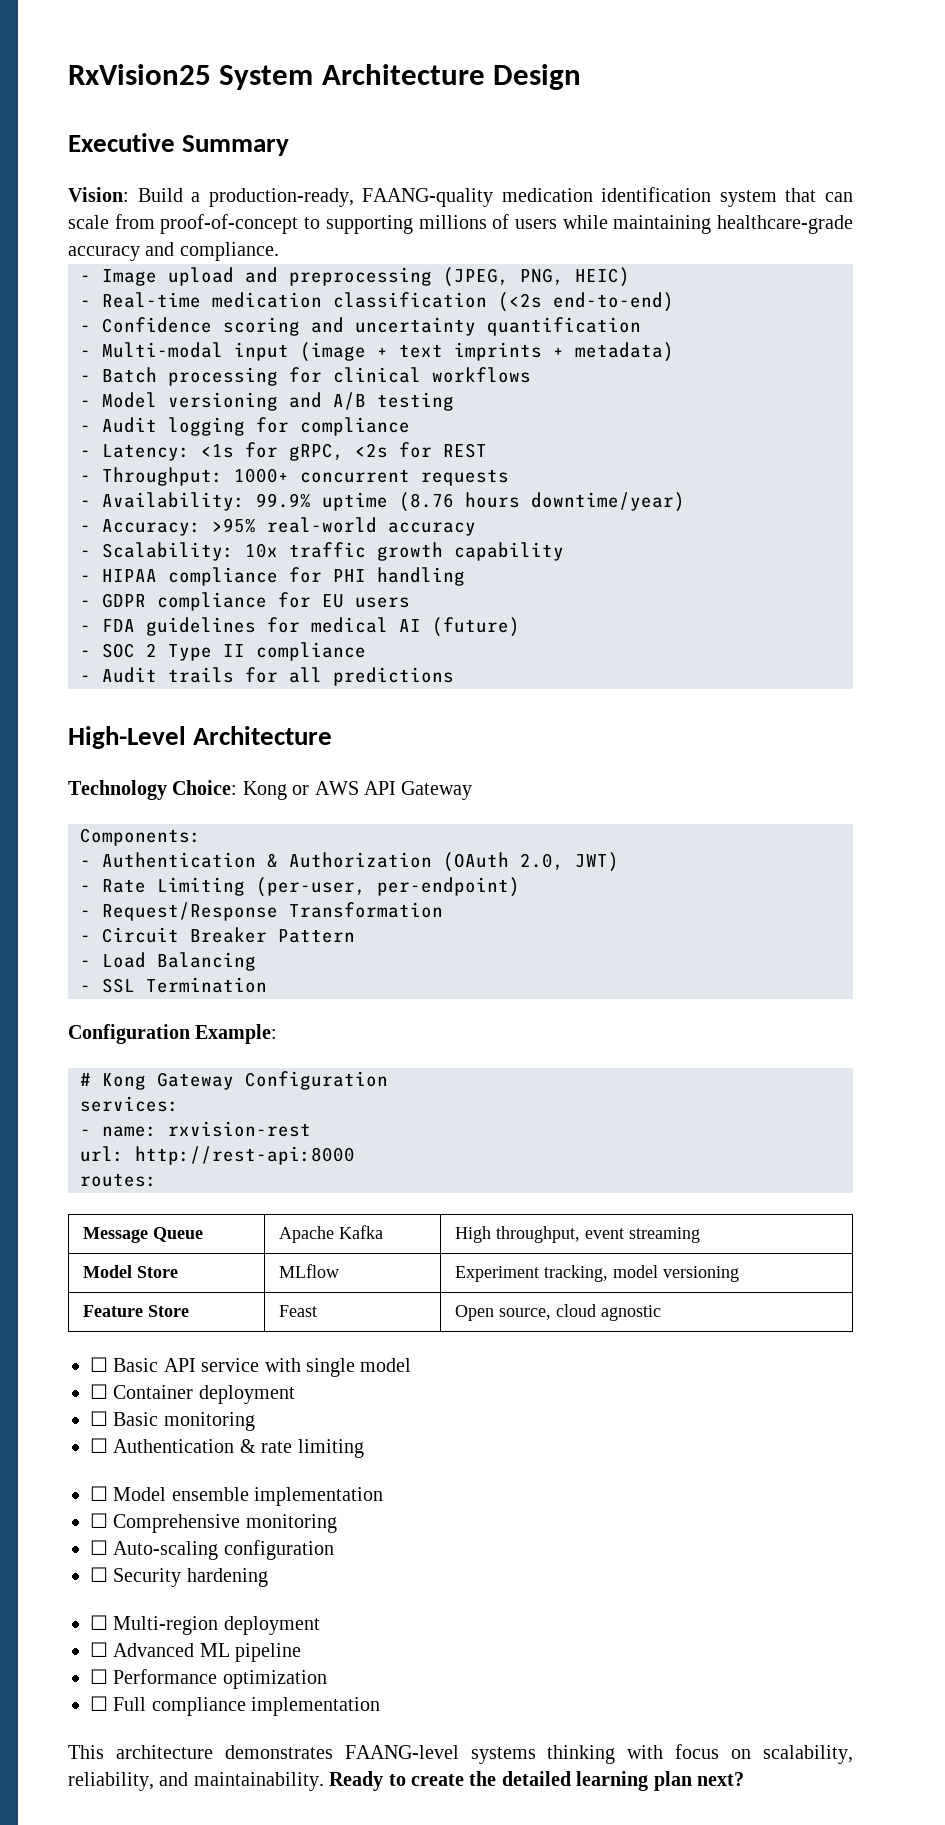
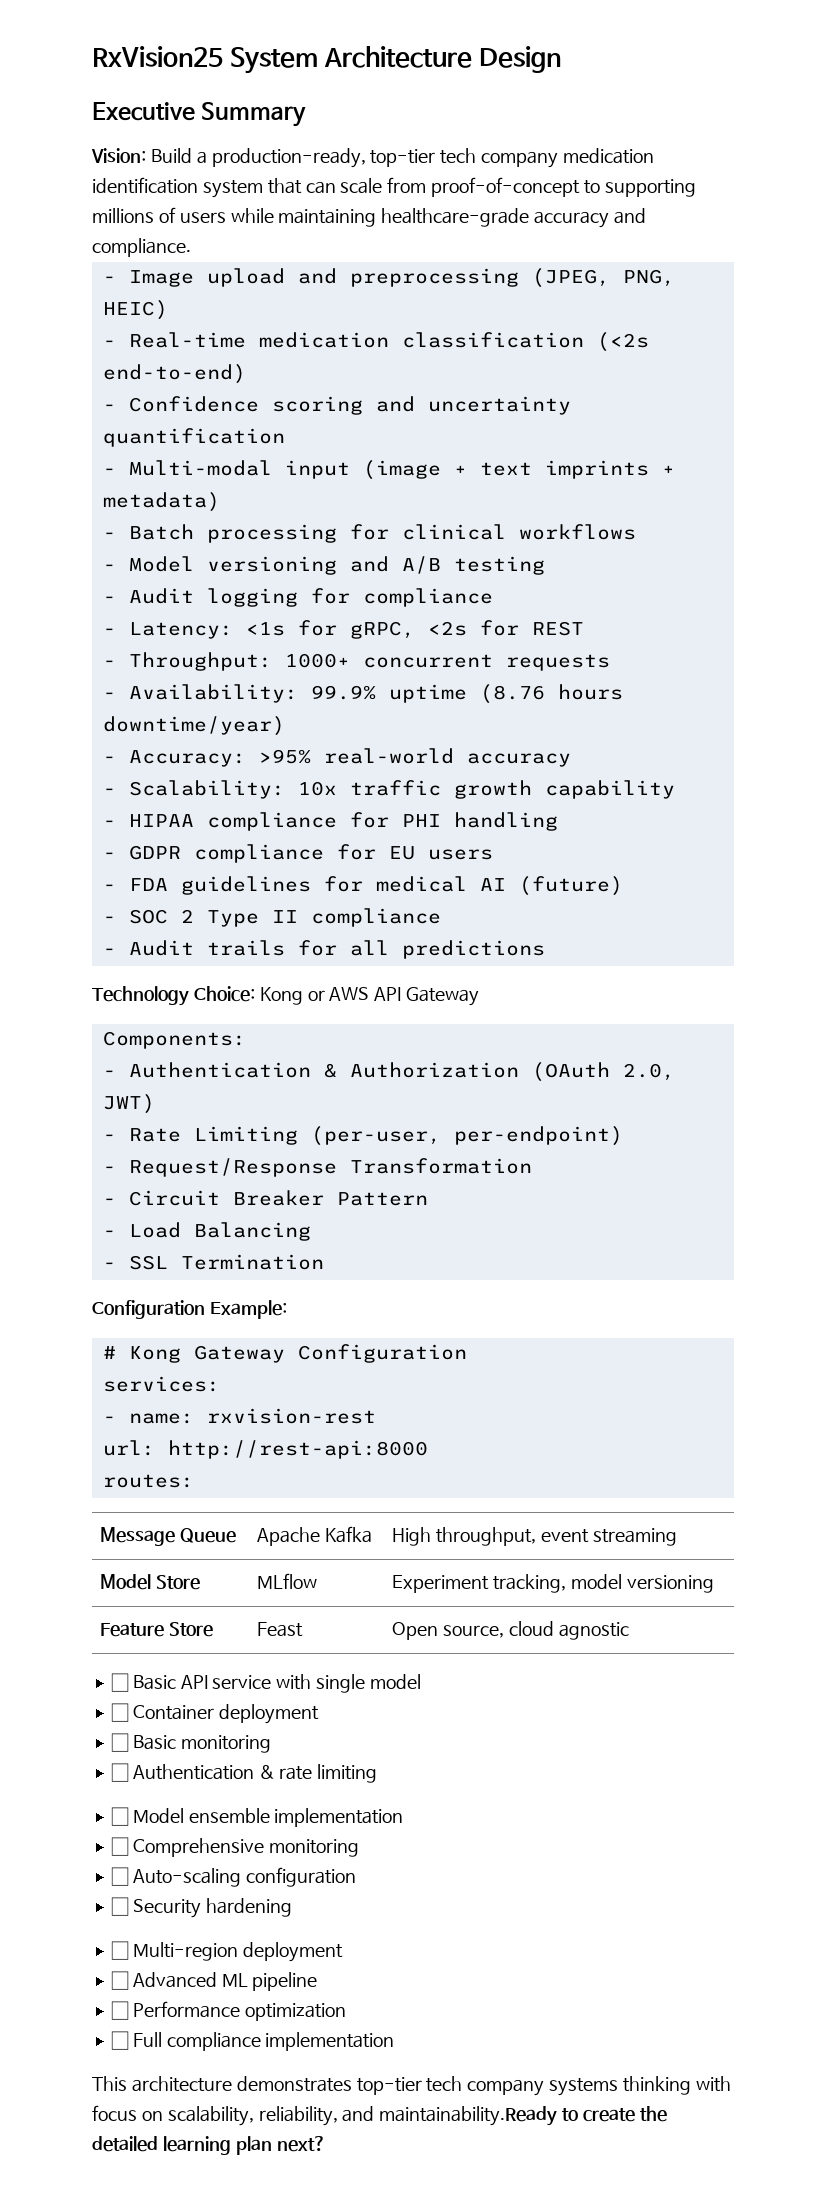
[362,188,494,207] FAANG-quality -> [370,148,559,168] top-tier tech company
[68,726,333,749] // High-Level Architecture -> (545, 949) none
[344,1745,459,1759] FAANG-level -> [356,2076,545,2096] top-tier tech company
[193,1771,384,1791] maintainability. Ready -> [379,2106,558,2126] maintainability.Ready

